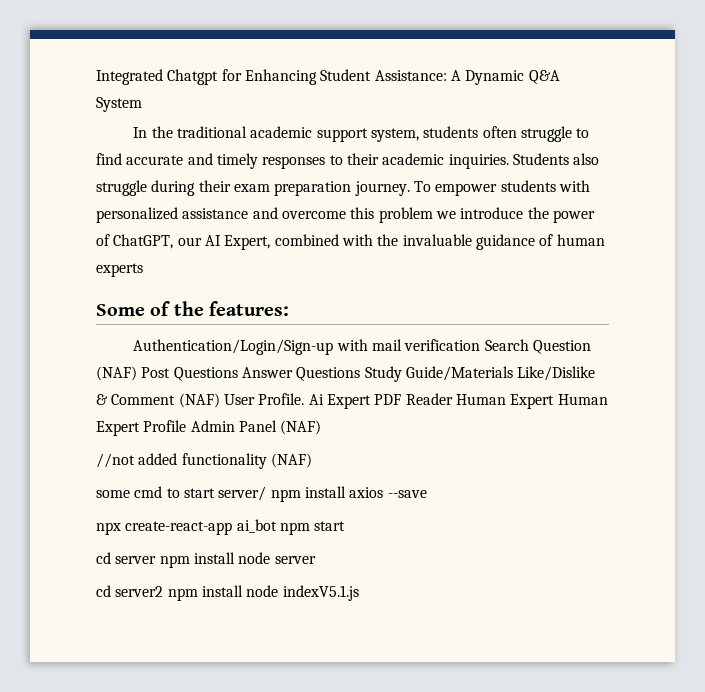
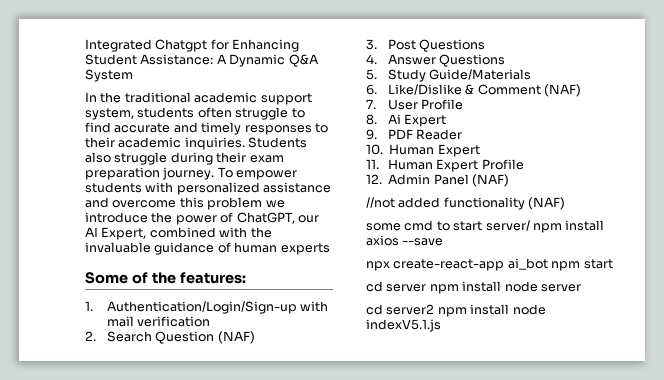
(289, 308) none -> [85,301,93,311] 1.
(481, 345) none -> [85,331,96,341] // 2.
(137, 373) none -> [366,39,377,50] // 3.
(238, 374) none -> [366,54,377,64] // 4.
(361, 374) none -> [366,69,377,80] // 5.
(513, 373) none -> [366,84,377,95] // 6.
[223,393,305,405] User Profile. -> [366,99,464,110] [366,114,377,125] // 7. User Profile // 8.
(371, 401) none -> [366,129,377,140] // 9.
[455,394,555,409] Human Expert -> [366,144,480,157] [366,159,379,169] // 10. Human Expert // 11.
(187, 426) none -> [366,174,382,184] // 12.

